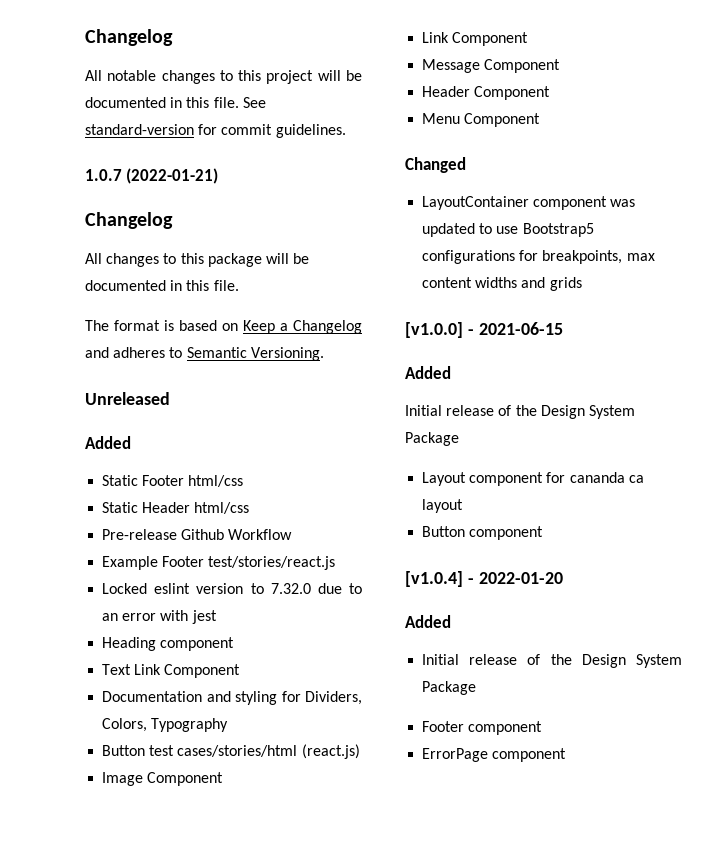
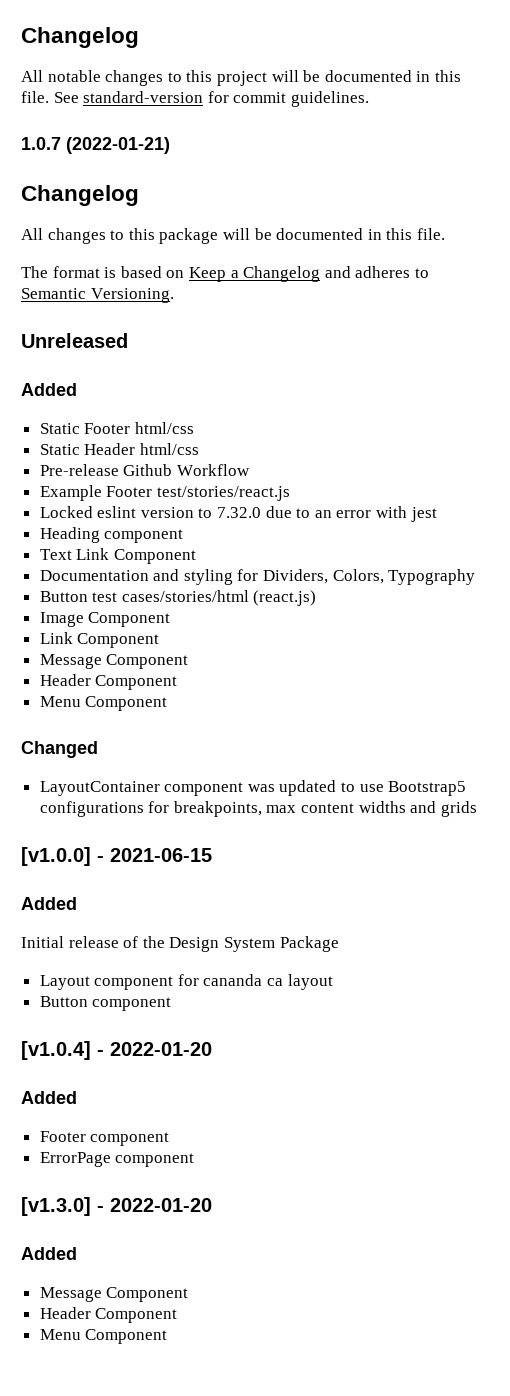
[422,654,682,668] [422,681,477,695] [422,721,543,735] [422,748,567,762] Initial release of the Design System Package // Footer component // ErrorPage component -> [39,1131,170,1146] [39,1152,195,1167] [21,1197,212,1216] [21,1247,77,1260] [39,1287,189,1302] [39,1307,178,1323] [39,1329,168,1344] Footer component // ErrorPage component // [v1.3.0] - 2022-01-20 // Added // Message Component // Header Component // Menu Component

